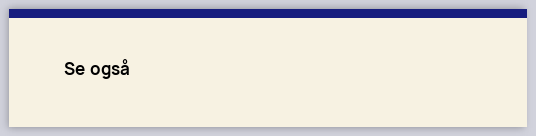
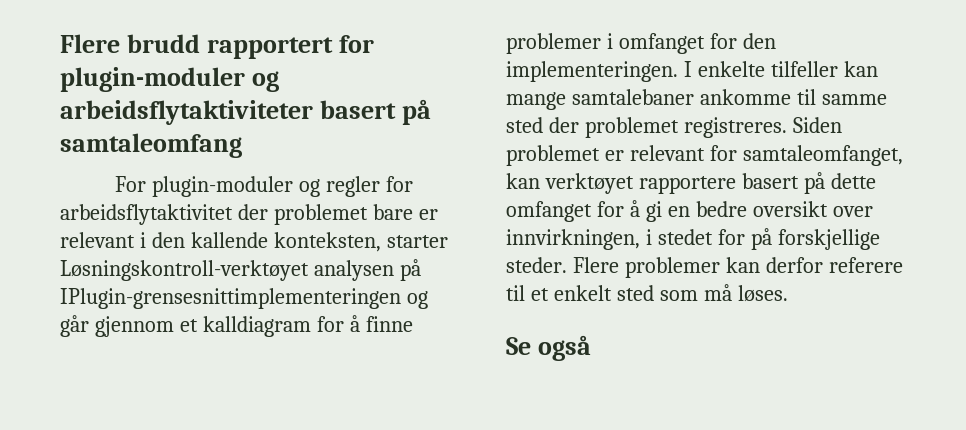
(64, 68) none -> [60,34,374,59] [60,67,279,92] [60,99,431,125] [60,133,242,158] [115,176,413,197] [60,204,438,225] [60,232,448,252] [60,259,421,281] [60,288,428,309] [60,315,413,337] [506,33,776,54] [506,61,878,82] [506,89,887,110] [506,117,842,138] [506,145,903,166] [506,172,876,194] [506,200,873,222] [506,228,880,250] [506,257,903,278] [506,284,788,302] Flere brudd rapportert for plugin-moduler og arbeidsflytaktiviteter basert på samtaleomfang // For plugin-moduler og regler for arbeidsflytaktivitet der problemet bare er relevant i den kallende konteksten, starter Løsningskontroll-verktøyet analysen på IPlugin-grensesnittimplementeringen og går gjennom et kalldiagram for å finne problemer i omfanget for den implementeringen. I enkelte tilfeller kan mange samtalebaner ankomme til samme sted der problemet registreres. Siden problemet er relevant for samtaleomfanget, kan verktøyet rapportere basert på dette omfanget for å gi en bedre oversikt over innvirkningen, i stedet for på forskjellige steder. Flere problemer kan derfor referere til et enkelt sted som må løses. //

